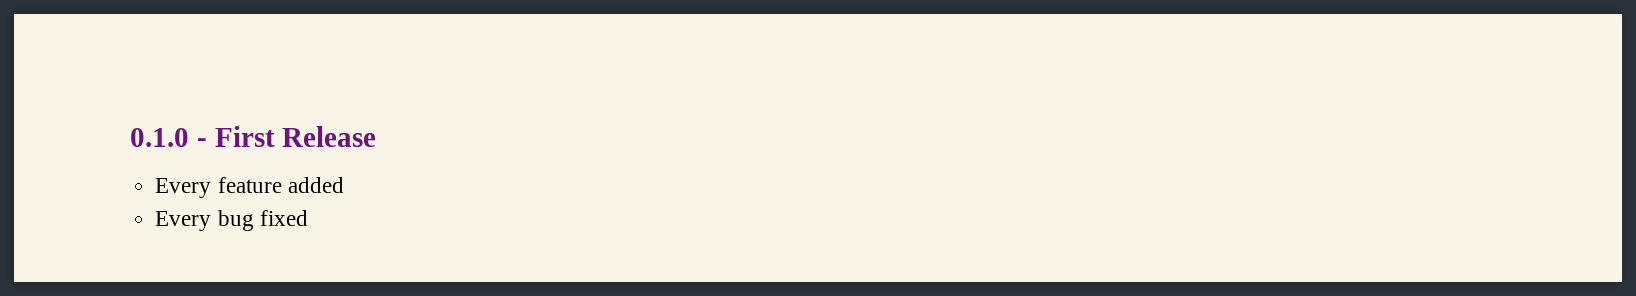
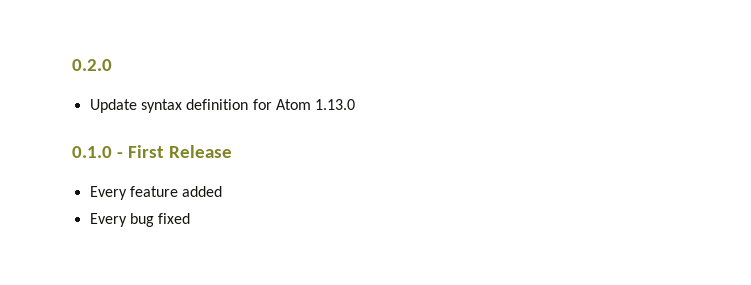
(130, 137) none -> [72,59,112,71] [89,99,356,113] 0.2.0 // Update syntax definition for Atom 1.13.0 //

